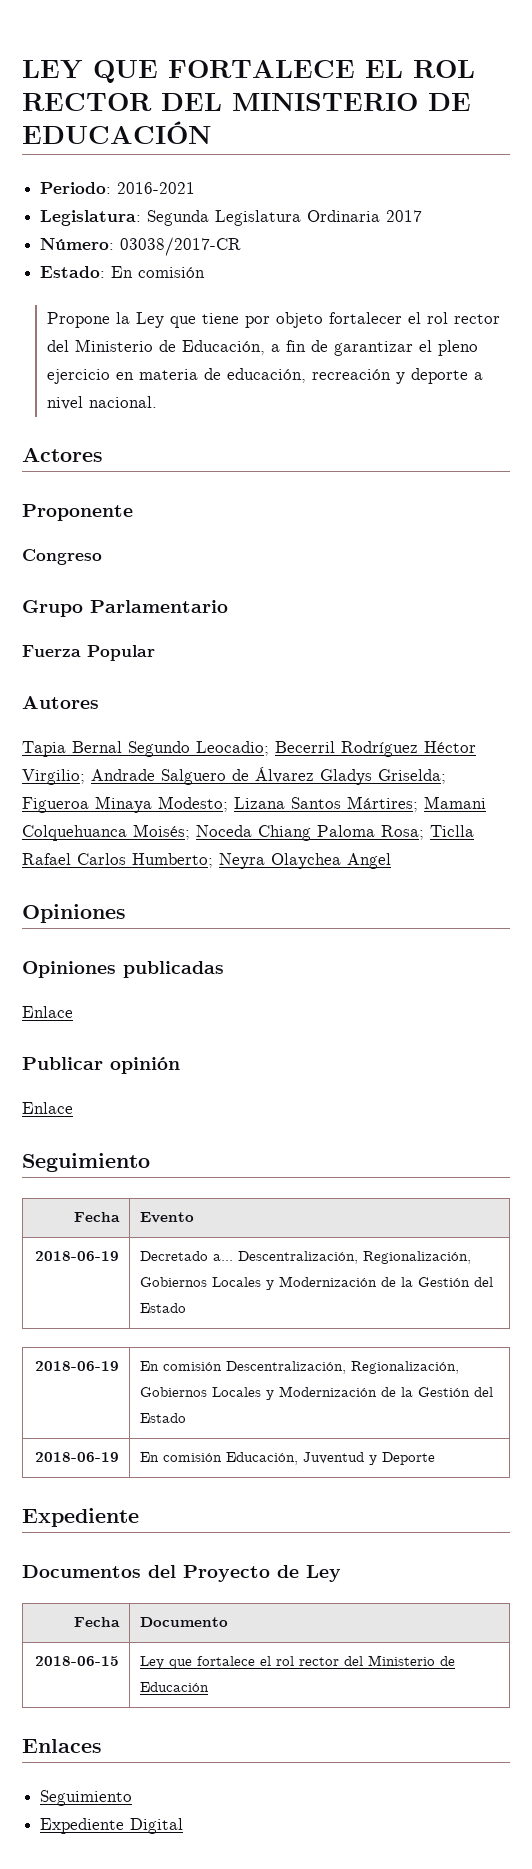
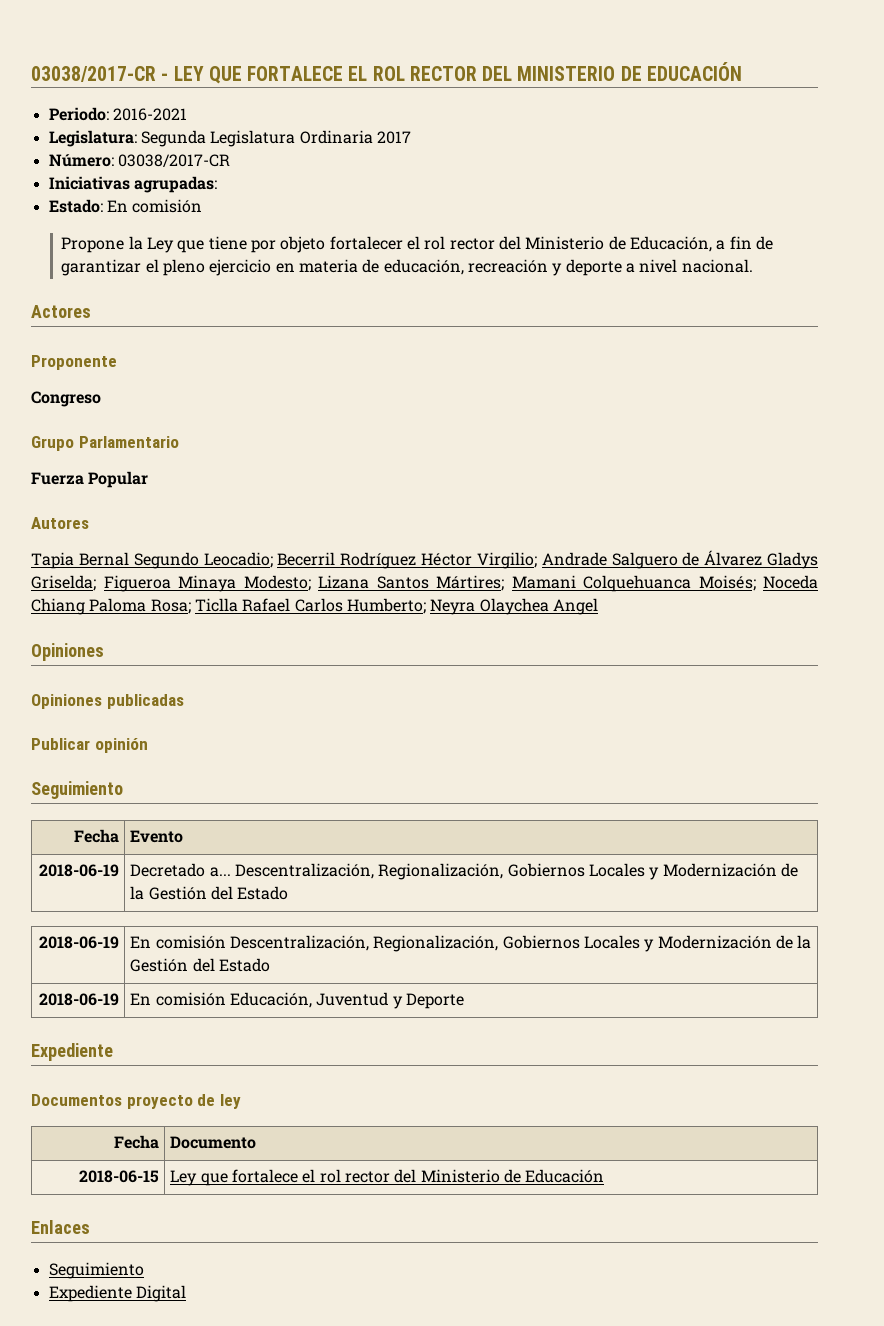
(22, 69) none -> [31,66,169,82] 03038/2017-CR -
(242, 246) none -> [48,176,217,193] // Iniciativas agrupadas:
[22,1006,73,1018] // Enlace -> (184, 701) none
[22,1102,73,1114] // Enlace -> (148, 745) none
[148,1565,341,1582] del Proyecto de Ley -> [126,1094,241,1109] proyecto de ley

